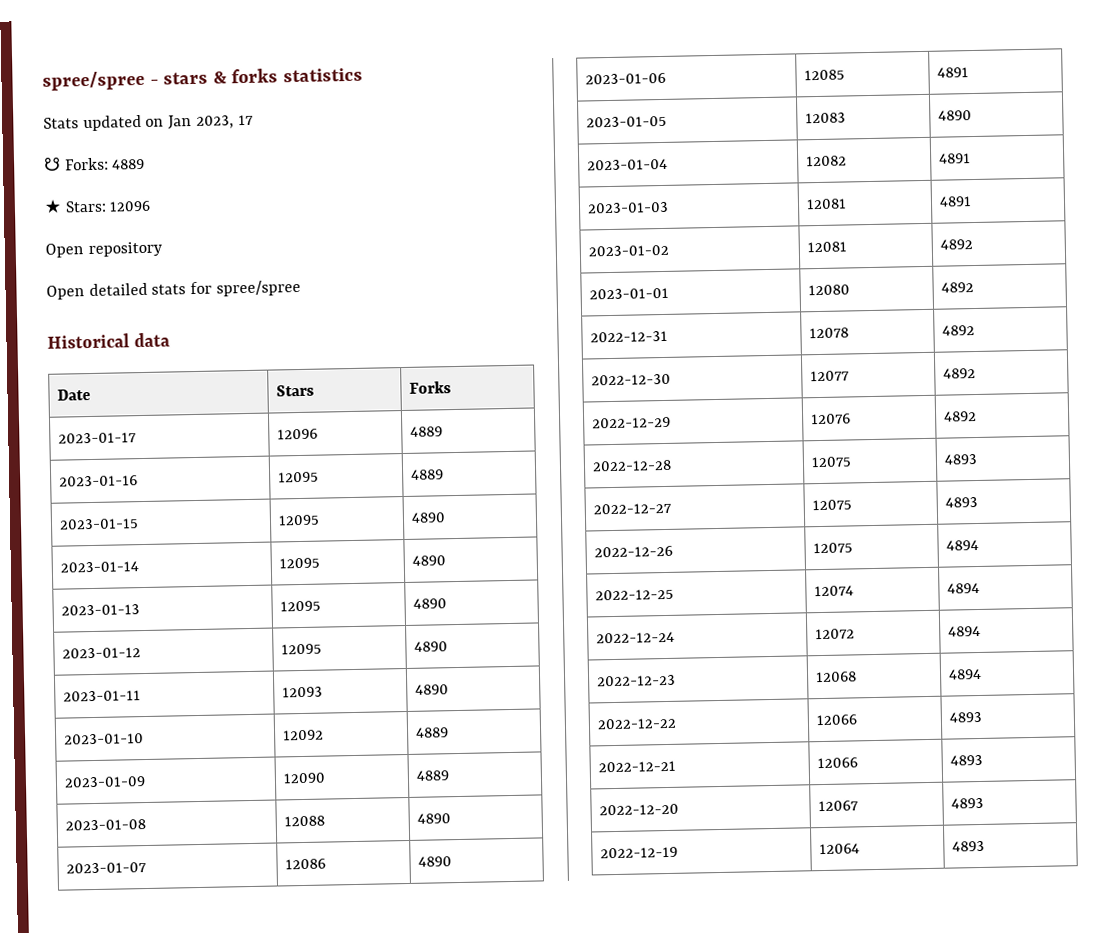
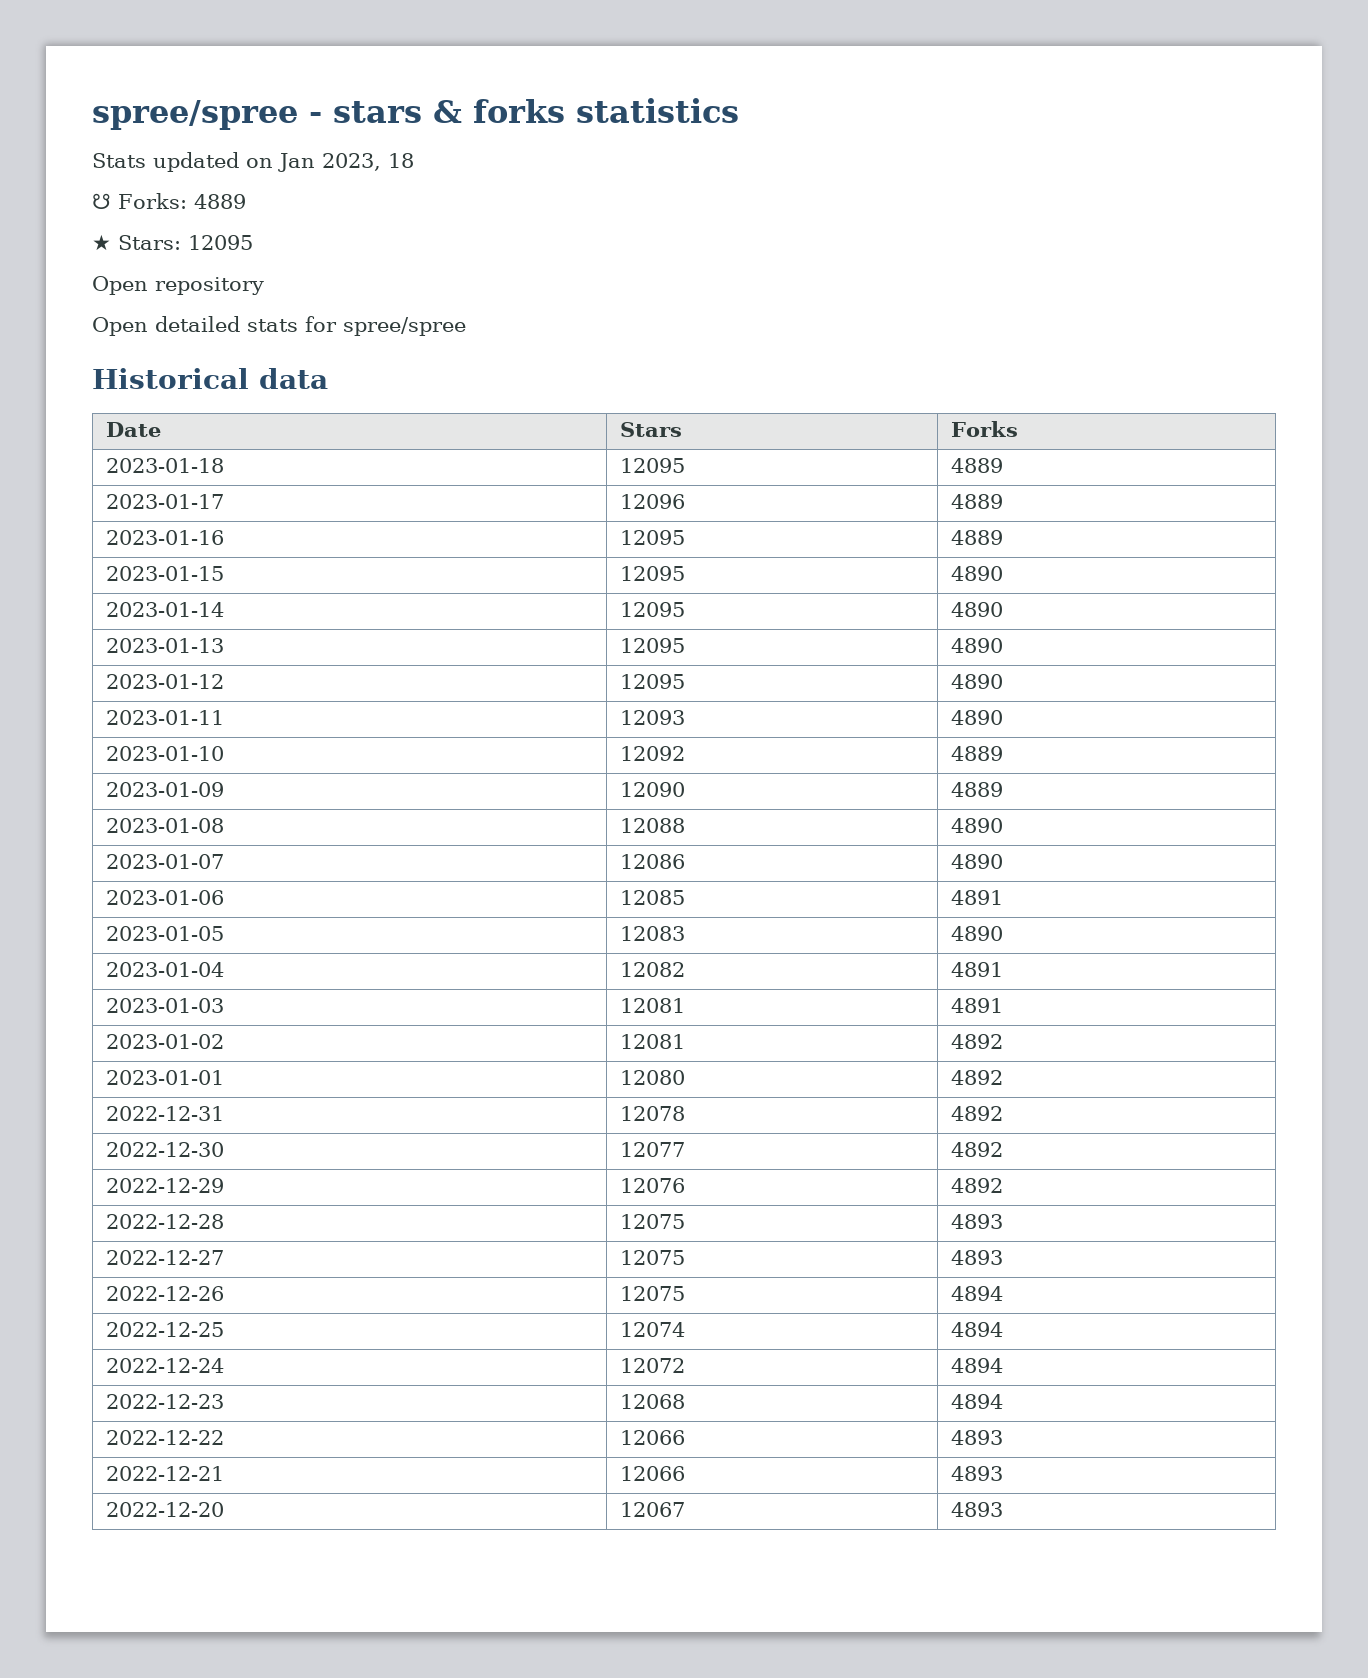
[237,114,254,126] 17 -> [388,153,414,168] 18
[109,200,152,212] 12096 -> [188,235,253,250] 12095
(451, 387) none -> [106,458,225,473] [620,458,686,473] [951,458,1004,473] // 2023-01-18 | 12095 | 4889
[599,846,678,859] [818,843,860,855] [951,840,985,852] // 2022-12-19 | 12064 | 4893 -> (1004, 1509) none

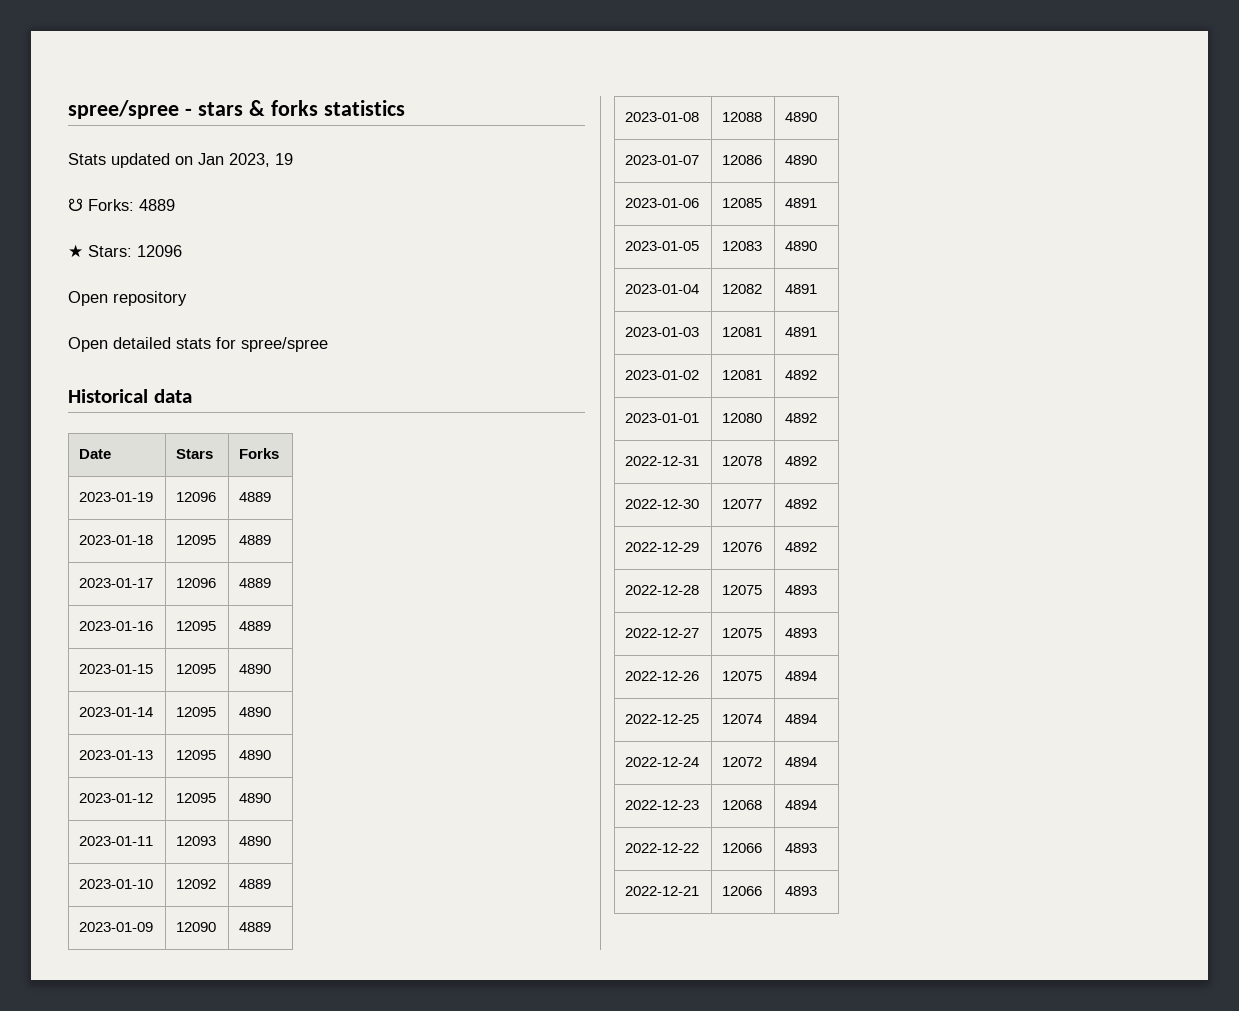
[388,153,414,168] 18 -> [275,153,293,165] 19
[188,235,253,250] 12095 -> [137,245,182,257] 12096
(1019, 429) none -> [79,492,154,502] [176,492,217,502] [239,492,272,502] // 2023-01-19 | 12096 | 4889
[106,1502,225,1517] [620,1502,686,1517] [951,1502,1004,1517] // 2022-12-20 | 12067 | 4893 -> (818, 891) none

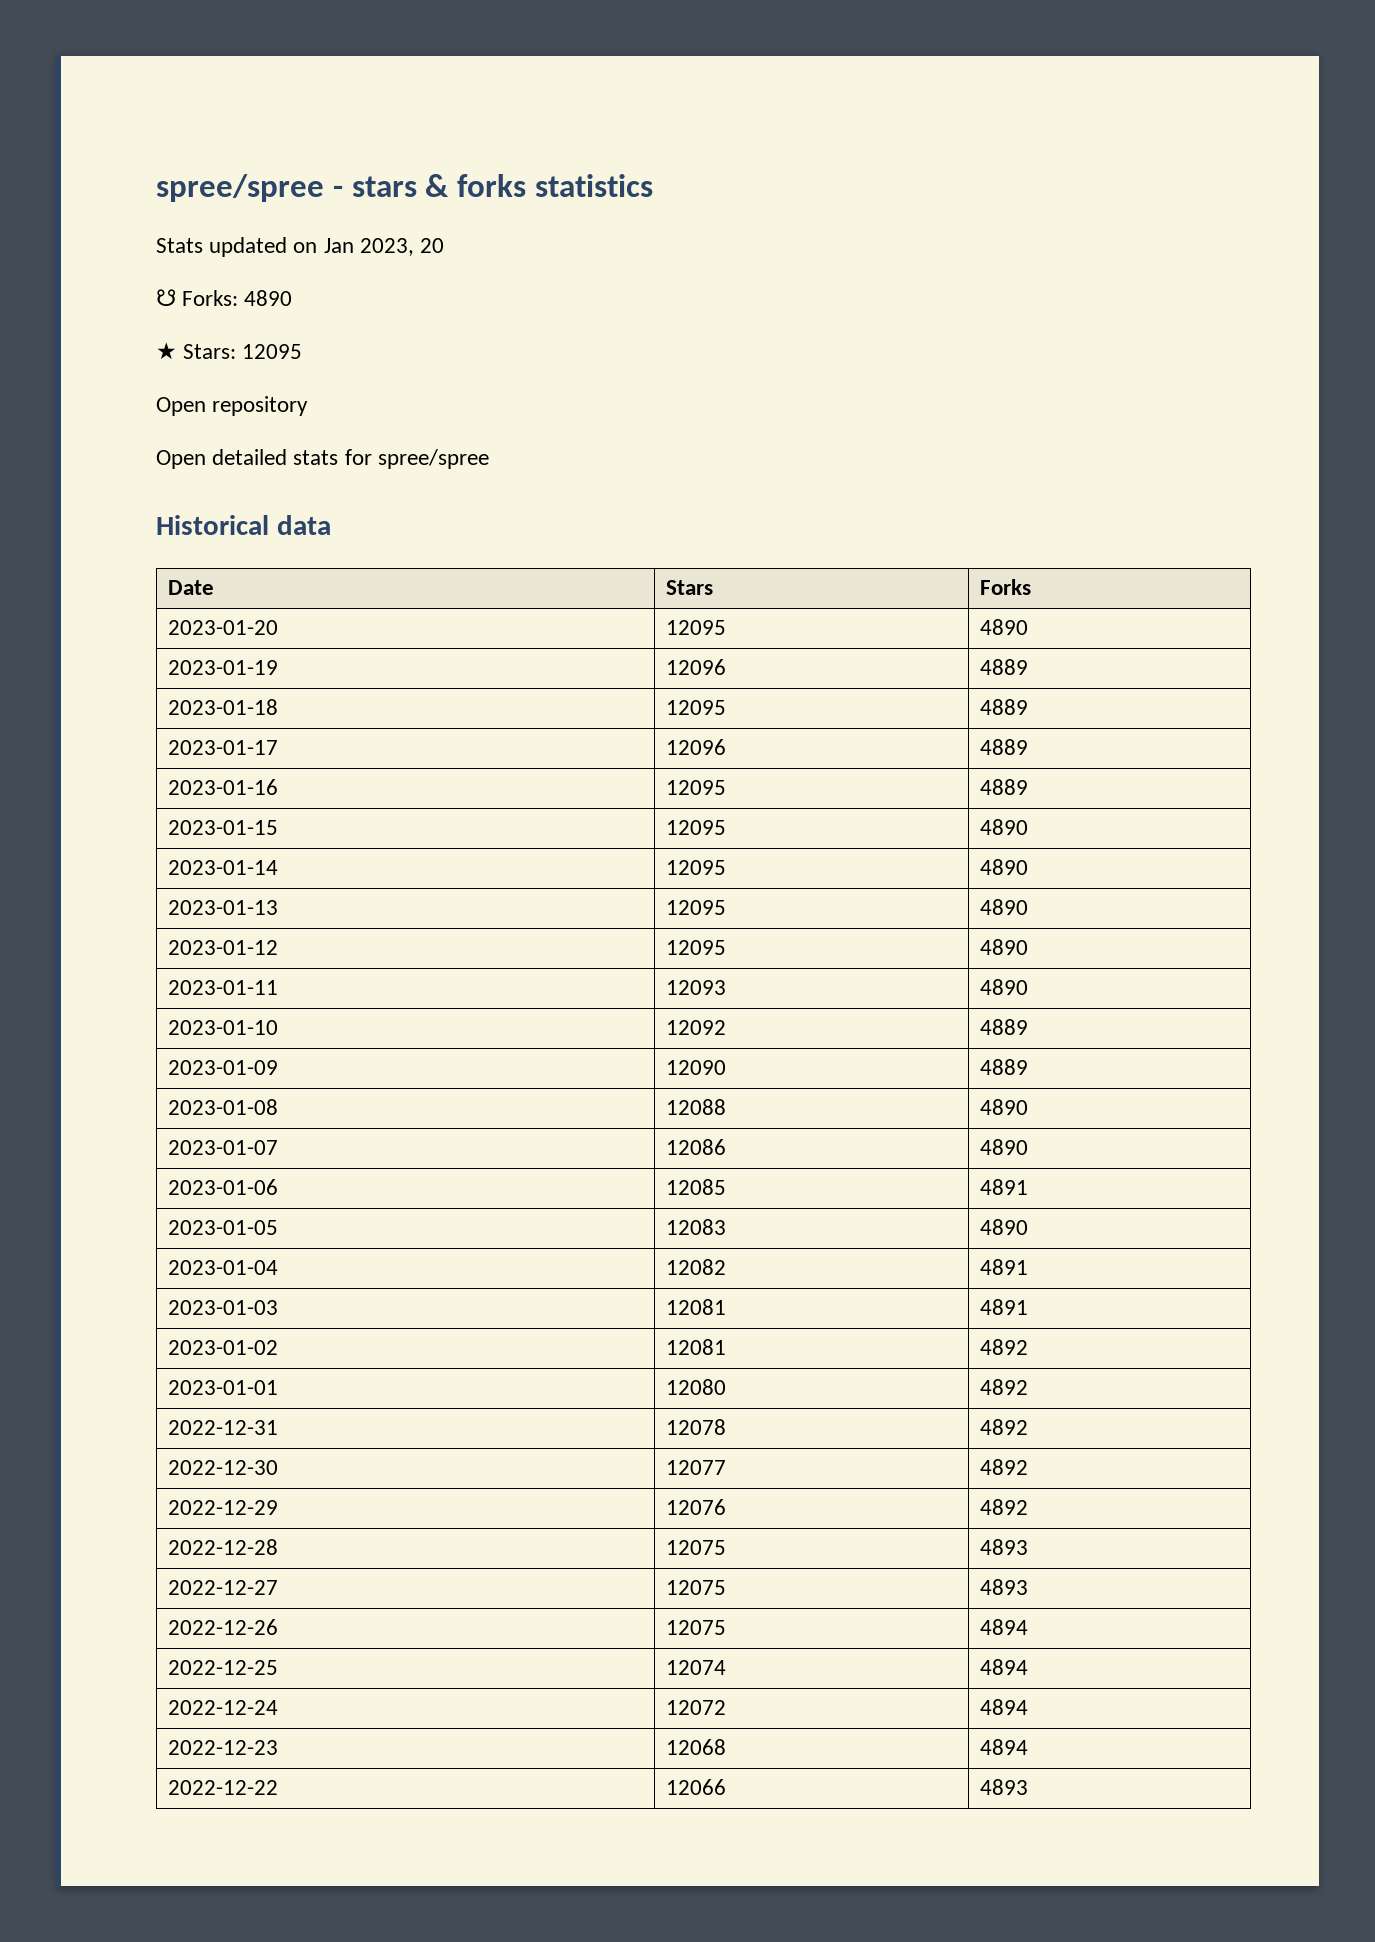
[275,153,293,165] 19 -> [420,238,445,253] 20
[139,199,175,211] 4889 -> [244,290,293,306] 4890
[137,245,182,257] 12096 -> [242,344,303,359] 12095
(280, 453) none -> [168,620,279,635] [666,620,727,635] [980,619,1029,635] // 2023-01-20 | 12095 | 4890
[625,886,700,896] [722,886,763,896] [785,886,818,896] // 2022-12-21 | 12066 | 4893 -> (1029, 1787) none

